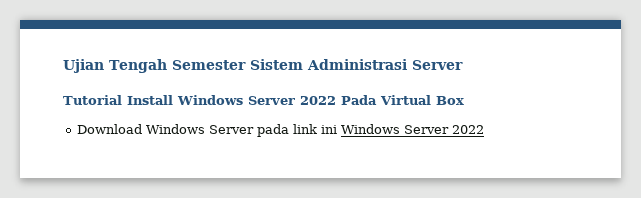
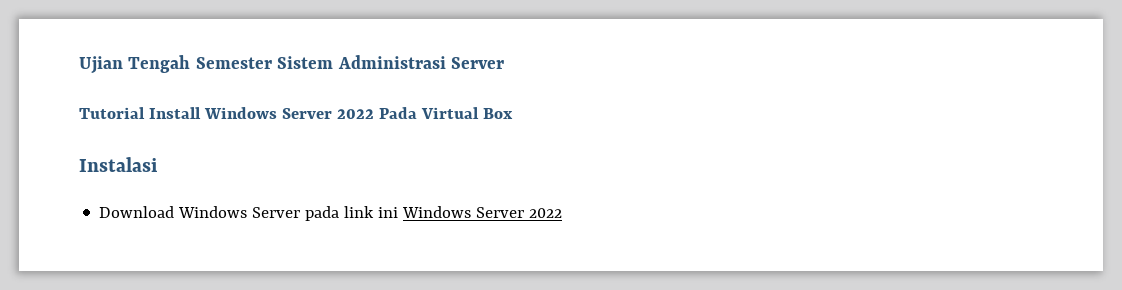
(464, 100) none -> [79,157,157,172] // Instalasi

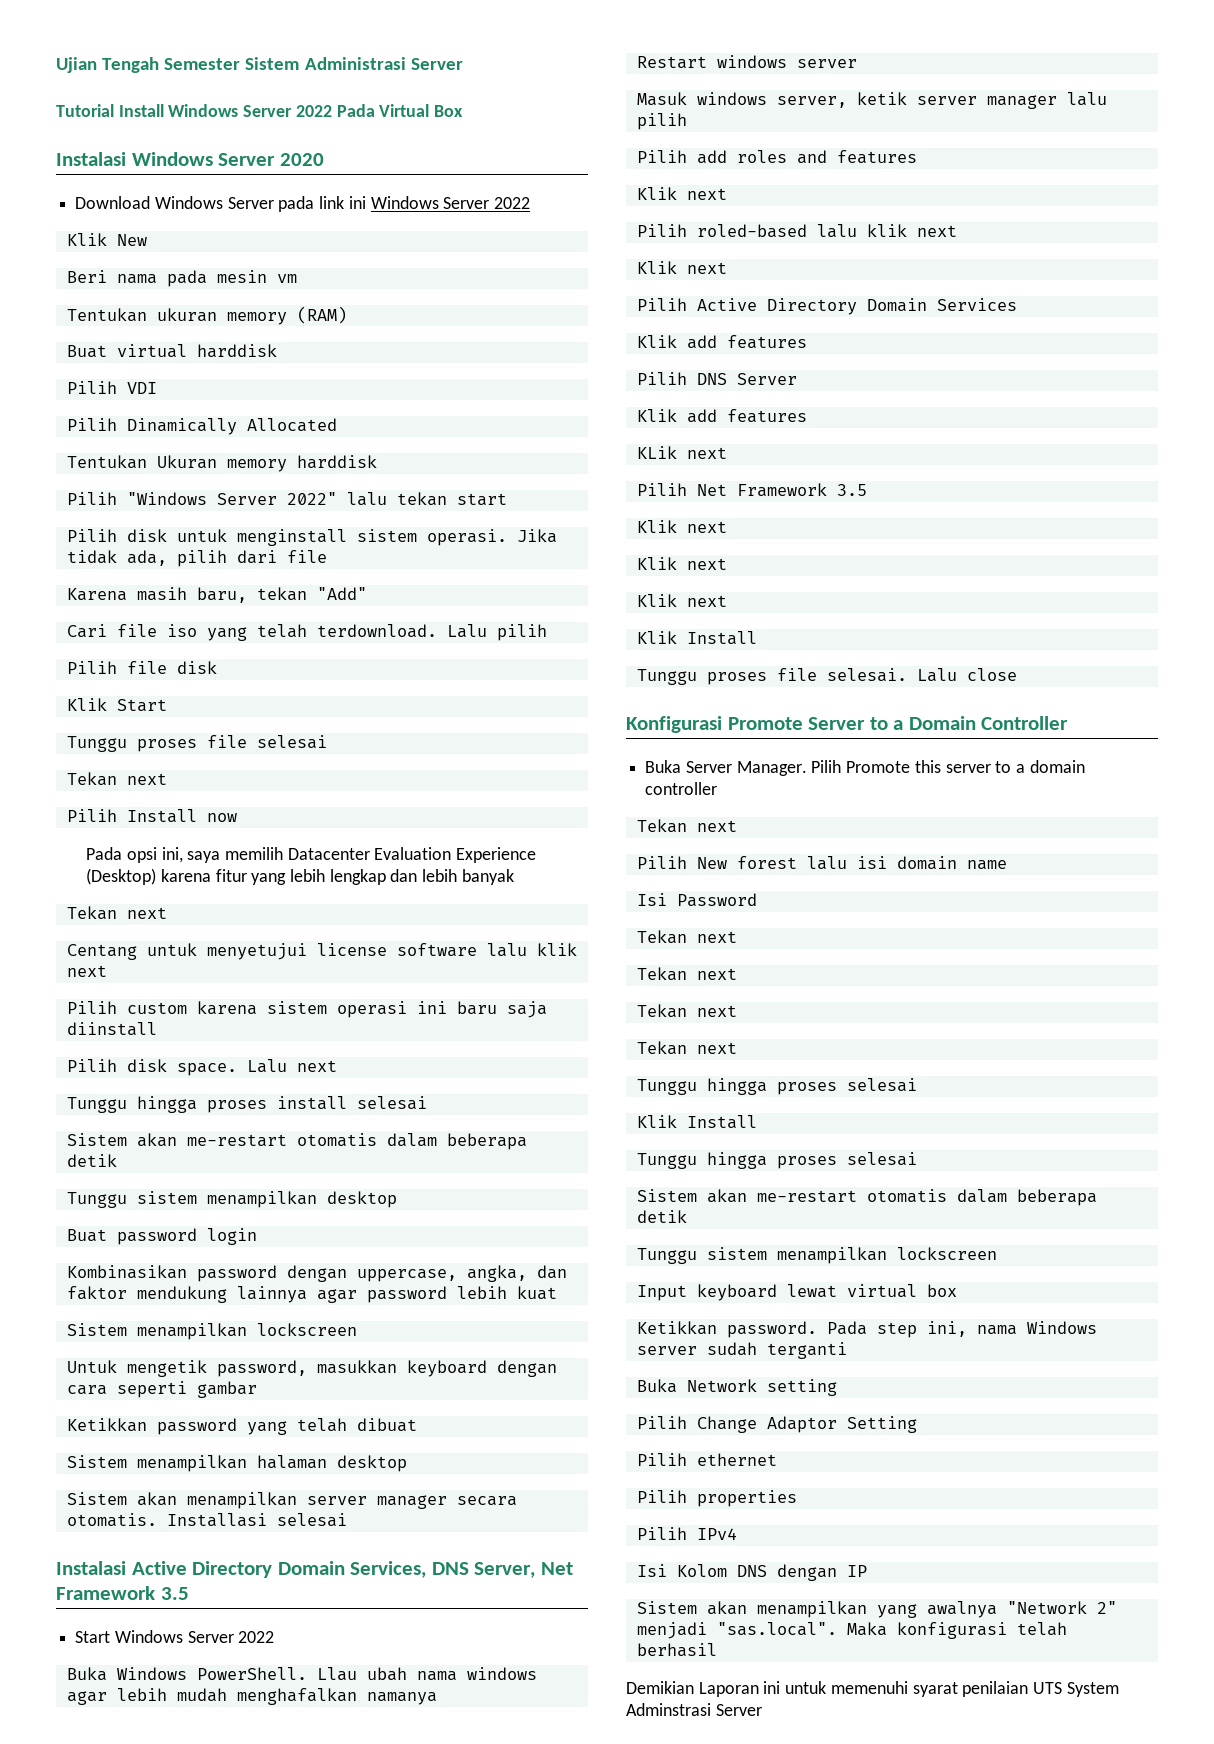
(157, 164) none -> [131,152,324,166] Windows Server 2020
(563, 213) none -> [66,233,147,246] [66,270,297,287] [66,306,347,325] [66,344,277,358] [66,381,157,394] [66,418,337,435] [66,455,377,472] [66,492,507,506] [66,529,557,546] [66,550,327,567] [66,587,367,603] [66,624,547,641] [66,661,217,674] [66,698,167,712] [66,735,327,752] [66,772,167,786] [66,809,237,823] [86,847,537,863] [86,868,514,885] [66,906,167,920] [66,943,577,960] [66,965,107,977] [66,1001,547,1018] [66,1022,157,1036] [66,1059,337,1076] [66,1096,427,1113] [66,1133,527,1150] [66,1154,117,1167] [66,1191,397,1208] [66,1228,257,1245] [66,1265,567,1282] [66,1286,557,1303] [66,1323,357,1340] [66,1360,557,1377] [66,1381,257,1398] [66,1418,417,1435] [66,1455,407,1472] [66,1492,517,1509] [66,1513,347,1527] [56,1561,573,1578] [56,1586,189,1600] [75,1630,275,1643] [66,1667,537,1681] [66,1688,437,1705] [636,55,857,69] [636,92,1107,109] [636,113,687,130] [636,150,917,164] [636,187,727,200] [636,224,957,238] [636,261,727,274] [636,298,1017,315] [636,335,807,349] [636,372,797,385] [636,409,807,423] [636,446,727,459] [636,483,867,497] [636,520,727,533] [636,557,727,570] [636,594,727,607] [636,631,757,645] [636,668,1017,685] [626,716,1069,733] [645,760,1085,776] [645,782,718,795] [636,819,737,833] [636,856,1007,870] [636,893,757,907] [636,930,737,944] [636,967,737,981] [636,1004,737,1018] [636,1041,737,1055] [636,1078,917,1095] [636,1115,757,1129] [636,1152,917,1169] [636,1189,1097,1206] [636,1210,687,1223] [636,1247,997,1264] [636,1284,957,1301] [636,1321,1097,1338] [636,1342,847,1359] [636,1379,837,1396] [636,1416,917,1433] [636,1453,777,1466] [636,1490,797,1507] [636,1527,737,1540] [636,1564,867,1581] [636,1601,1117,1618] [636,1622,1067,1639] [636,1643,717,1657] [626,1681,1119,1697] [626,1703,762,1716] // Klik New // Beri nama pada mesin vm // Tentukan ukuran memory (RAM) // Buat virtual harddisk // Pilih VDI // Pilih Dinamically Allocated // Tentukan Ukuran memory harddisk // Pilih "Windows Server 2022" lalu tekan start // Pilih disk untuk menginstall sistem operasi. Jika tidak ada, pilih dari file // Karena masih baru, tekan "Add" // Cari file iso yang telah terdownload. Lalu pilih // Pilih file disk // Klik Start // Tunggu proses file selesai // Tekan next // Pilih Install now // Pada opsi ini, saya memilih Datacenter Evaluation Experience (Desktop) karena fitur yang lebih lengkap dan lebih banyak // Tekan next // Centang untuk menyetujui license software lalu klik next // Pilih custom karena sistem operasi ini baru saja diinstall // Pilih disk space. Lalu next // Tunggu hingga proses install selesai // Sistem akan me-restart otomatis dalam beberapa detik // Tunggu sistem menampilkan desktop // Buat password login // Kombinasikan password dengan uppercase, angka, dan faktor mendukung lainnya agar password lebih kuat // Sistem menampilkan lockscreen // Untuk mengetik password, masukkan keyboard dengan cara seperti gambar // Ketikkan password yang telah dibuat // Sistem menampilkan halaman desktop // Sistem akan menampilkan server manager secara otomatis. Installasi selesai // Instalasi Active Directory Domain Services, DNS Server, Net Framework 3.5 // Start Windows Server 2022 // Buka Windows PowerShell. Llau ubah nama windows agar lebih mudah menghafalkan namanya // Restart windows server // Masuk windows server, ketik server manager lalu pilih // Pilih add roles and features // Klik next // Pilih roled-based lalu klik next // Klik next // Pilih Active Directory Domain Services // Klik add features // Pilih DNS Server // Klik add features // KLik next // Pilih Net Framework 3.5 // Klik next // Klik next // Klik next // Klik Install // Tunggu proses file selesai. Lalu close // Konfigurasi Promote Server to a Domain Controller // Buka Server Manager. Pilih Promote this server to a domain controller // Tekan next // Pilih New forest lalu isi domain name // Isi Password // Tekan next // Tekan next // Tekan next // Tekan next // Tunggu hingga proses selesai // Klik Install // Tunggu hingga proses selesai // Sistem akan me-restart otomatis dalam beberapa detik // Tunggu sistem menampilkan lockscreen // Input keyboard lewat virtual box // Ketikkan password. Pada step ini, nama Windows server sudah terganti // Buka Network setting // Pilih Change Adaptor Setting // Pilih ethernet // Pilih properties // Pilih IPv4 // Isi Kolom DNS dengan IP // Sistem akan menampilkan yang awalnya "Network 2" menjadi "sas.local". Maka konfigurasi telah berhasil // Demikian Laporan ini untuk memenuhi syarat penilaian UTS System Adminstrasi Server

